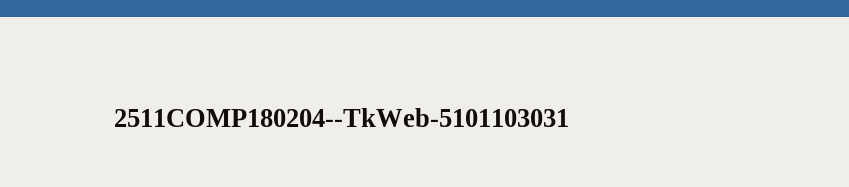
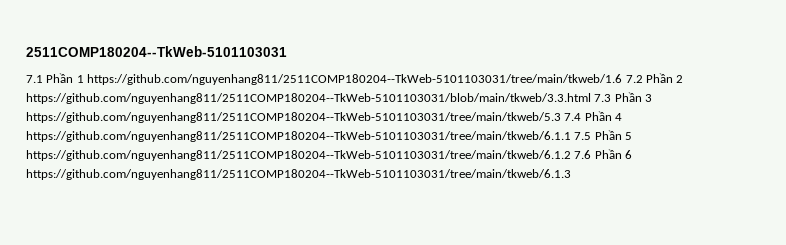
(569, 117) none -> [26,73,684,85] [26,92,653,104] [26,111,623,123] [26,130,633,142] [26,149,633,161] [26,169,571,180] // 7.1 Phần 1 https://github.com/nguyenhang811/2511COMP180204--TkWeb-5101103031/tree/main/tkweb/1.6 7.2 Phần 2 https://github.com/nguyenhang811/2511COMP180204--TkWeb-5101103031/blob/main/tkweb/3.3.html 7.3 Phần 3 https://github.com/nguyenhang811/2511COMP180204--TkWeb-5101103031/tree/main/tkweb/5.3 7.4 Phần 4 https://github.com/nguyenhang811/2511COMP180204--TkWeb-5101103031/tree/main/tkweb/6.1.1 7.5 Phần 5 https://github.com/nguyenhang811/2511COMP180204--TkWeb-5101103031/tree/main/tkweb/6.1.2 7.6 Phần 6 https://github.com/nguyenhang811/2511COMP180204--TkWeb-5101103031/tree/main/tkweb/6.1.3

